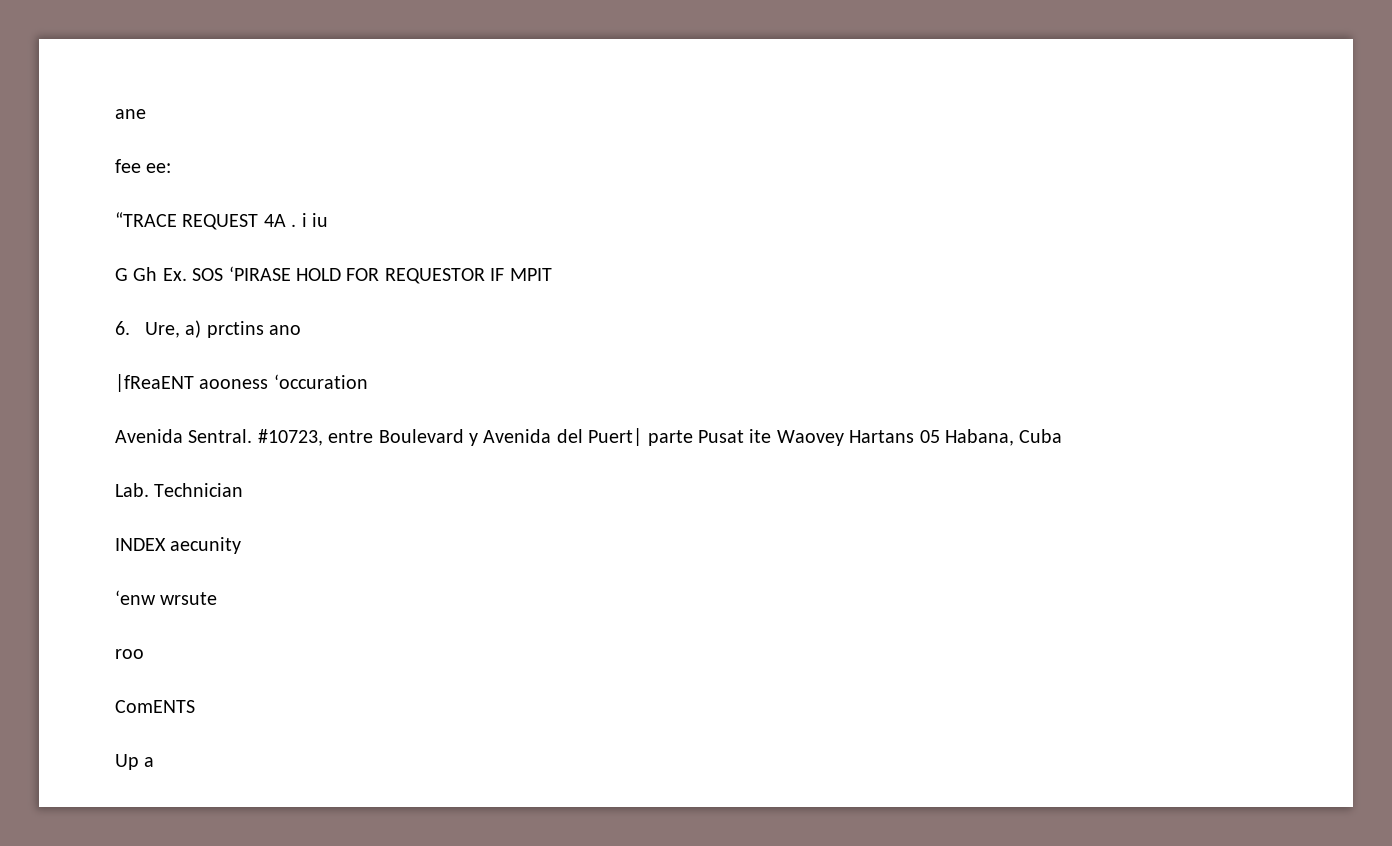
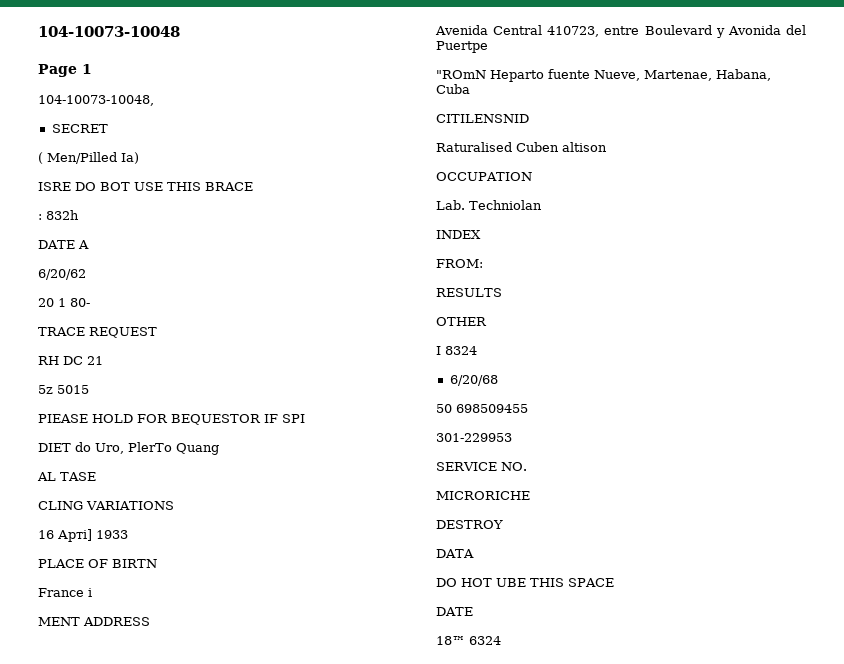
[115,109,146,119] [115,159,172,173] [115,212,328,230] [115,266,552,284] [115,320,301,338] [115,374,368,392] [115,429,323,446] ane // fee ee: // “TRACE REQUEST 4A . i iu // G Gh Ex. SOS ‘PIRASE HOLD FOR REQUESTOR IF MPIT // 6. Ure, a) prctins ano // |fReaENT aooness ‘occuration // Avenida Sentral. #10723, -> [38,26,180,37] [38,64,92,77] [38,95,154,106] [51,124,108,133] [38,152,139,164] [38,182,253,191] [38,210,79,220] [38,240,89,249] [38,269,86,280] [38,298,90,307] [38,327,157,338] [38,356,103,365] [38,385,89,394] [38,414,305,425] [38,442,219,455] [37,472,96,481] [38,501,174,510] [38,529,128,542] [38,559,157,568] [38,588,92,597] [38,617,150,626] [435,25,600,37] 104-10073-10048 // Page 1 // 104-10073-10048, // SECRET // ( Men/Pilled Ia) // ISRE DO BOT USE THIS BRACE // : 832h // DATE A // 6/20/62 // 20 1 80- // TRACE REQUEST // RH DC 21 // 5z 5015 // PIEASE HOLD FOR BEQUESTOR IF SPI // DIET do Uro, PlerTo Quang // AL TASE // CLING VARIATIONS // 16 Арті] 1933 // PLACE OF BIRTN // France i // MENT ADDRESS // Avenida Central 410723,
[483,428,1063,446] Avenida del Puert| parte Pusat ite Waovey Hartans 05 Habana, Cuba -> [727,25,806,35] [436,41,488,53] [436,69,771,82] [436,84,470,94] [436,114,529,123] [436,142,607,152] [436,172,532,181] Avonida del Puertpe // "ROmN Heparto fuente Nueve, Martenae, Habana, Cuba // CITILENSNID // Raturalised Cuben altison // OCCUPATION
[154,483,244,497] Technician -> [469,200,542,210] Techniolan
[170,537,242,554] [115,590,218,605] [115,649,144,659] [115,700,195,713] [115,754,155,770] aecunity // ‘enw wrsute // roo // ComENTS // Up a -> [436,259,483,268] [436,288,502,297] [436,317,487,326] [436,346,477,355] [449,375,498,386] [436,404,528,413] [436,433,512,442] [436,462,527,471] [436,491,530,500] [436,520,503,529] [436,549,474,558] [436,578,614,587] [436,607,473,616] [436,636,501,645] // FROM: // RESULTS // OTHER // I 8324 // 6/20/68 // 50 698509455 // 301-229953 // SERVICE NO. // MICRORICHE // DESTROY // DATA // DO HOT UBE THIS SPACE // DATE // 18™ 6324

